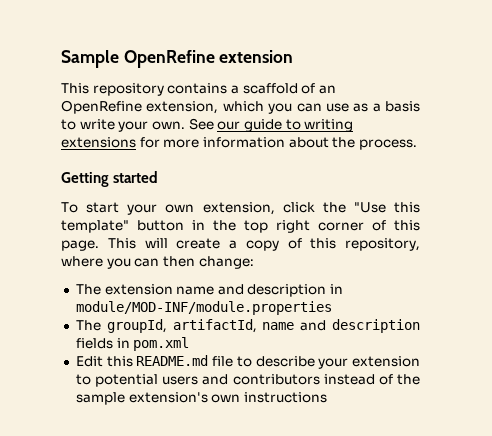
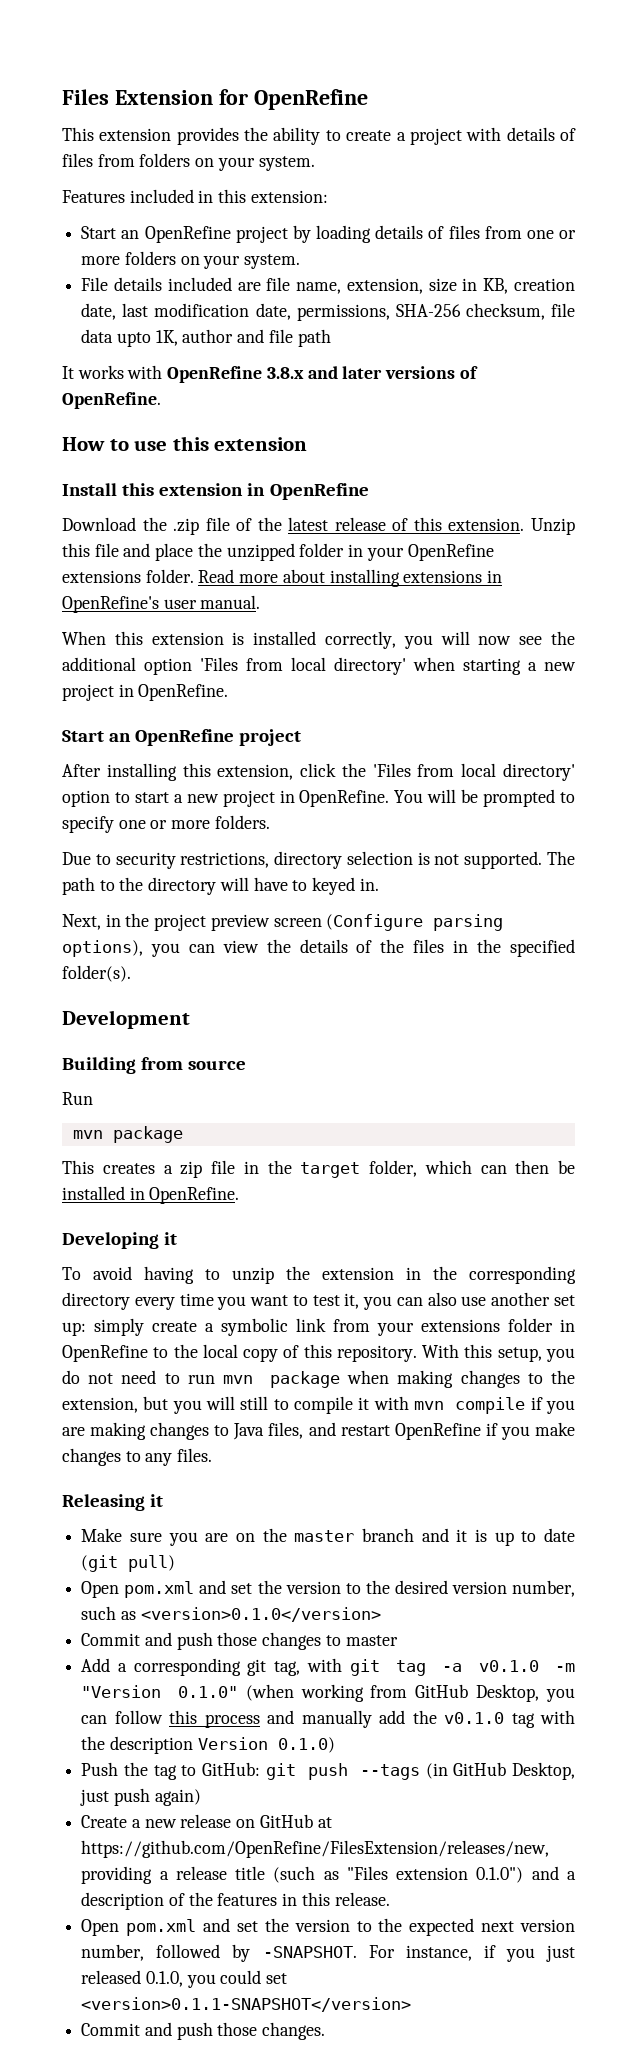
[61,50,294,68] [61,83,336,96] [61,100,420,114] [61,118,354,132] [61,137,417,150] [61,171,159,187] [61,202,420,215] [61,220,420,233] [61,238,420,251] [61,256,254,269] [75,284,344,297] [75,301,332,315] [75,319,420,333] [75,337,190,351] [75,355,420,369] [75,374,420,387] [75,392,327,405] Sample OpenRefine extension // This repository contains a scaffold of an OpenRefine extension, which you can use as a basis to write your own. See our guide to writing extensions for more information about the process. // Getting started // To start your own extension, click the "Use this template" button in the top right corner of this page. This will create a copy of this repository, where you can then change: // The extension name and description in module/MOD-INF/module.properties // The groupId, artifactId, name and description fields in pom.xml // Edit this README.md file to describe your extension to potential users and contributors instead of the sample extension's own instructions -> [62,89,368,110] [62,127,577,145] [62,153,315,171] [62,189,328,203] [81,225,577,243] [81,251,301,269] [81,277,575,294] [81,303,575,321] [81,329,331,347] [62,365,478,383] [62,392,161,409] [62,436,308,451] [62,483,369,500] [62,517,575,535] [62,543,494,561] [62,569,503,587] [62,595,261,613] [62,631,575,649] [62,657,576,675] [62,684,229,701] [62,729,302,746] [62,763,575,781] [62,789,575,807] [62,815,270,833] [62,851,575,869] [62,877,379,895] [62,913,504,931] [62,939,575,957] [62,965,131,982] [62,1010,190,1029] [62,1057,247,1074] [62,1092,93,1105] [72,1126,183,1143] [62,1160,575,1178] [62,1186,240,1204] [62,1232,178,1249] [62,1266,576,1284] [62,1292,575,1310] [62,1318,575,1336] [62,1344,575,1362] [62,1370,575,1388] [62,1396,575,1414] [62,1422,575,1440] [62,1448,213,1466] [62,1494,164,1511] [81,1528,575,1546] [81,1555,176,1572] [81,1580,575,1598] [81,1606,381,1622] [81,1632,398,1650] [81,1658,575,1676] [81,1684,575,1702] [81,1710,576,1728] [81,1736,335,1754] [81,1762,575,1780] [80,1788,201,1806] [81,1814,332,1828] [81,1840,550,1858] [81,1866,576,1884] [81,1892,390,1910] [81,1918,575,1936] [81,1944,575,1962] [81,1970,288,1988] [81,1997,412,2012] [81,2022,326,2040] Files Extension for OpenRefine // This extension provides the ability to create a project with details of files from folders on your system. // Features included in this extension: // Start an OpenRefine project by loading details of files from one or more folders on your system. // File details included are file name, extension, size in KB, creation date, last modification date, permissions, SHA-256 checksum, file data upto 1K, author and file path // It works with OpenRefine 3.8.x and later versions of OpenRefine. // How to use this extension // Install this extension in OpenRefine // Download the .zip file of the latest release of this extension. Unzip this file and place the unzipped folder in your OpenRefine extensions folder. Read more about installing extensions in OpenRefine's user manual. // When this extension is installed correctly, you will now see the additional option 'Files from local directory' when starting a new project in OpenRefine. // Start an OpenRefine project // After installing this extension, click the 'Files from local directory' option to start a new project in OpenRefine. You will be prompted to specify one or more folders. // Due to security restrictions, directory selection is not supported. The path to the directory will have to keyed in. // Next, in the project preview screen (Configure parsing options), you can view the details of the files in the specified folder(s). // Development // Building from source // Run // mvn package // This creates a zip file in the target folder, which can then be installed in OpenRefine. // Developing it // To avoid having to unzip the extension in the corresponding directory every time you want to test it, you can also use another set up: simply create a symbolic link from your extensions folder in OpenRefine to the local copy of this repository. With this setup, you do not need to run mvn package when making changes to the extension, but you will still to compile it with mvn compile if you are making changes to Java files, and restart OpenRefine if you make changes to any files. // Releasing it // Make sure you are on the master branch and it is up to date (git pull) // Open pom.xml and set the version to the desired version number, such as <version>0.1.0</version> // Commit and push those changes to master // Add a corresponding git tag, with git tag -a v0.1.0 -m "Version 0.1.0" (when working from GitHub Desktop, you can follow this process and manually add the v0.1.0 tag with the description Version 0.1.0) // Push the tag to GitHub: git push --tags (in GitHub Desktop, just push again) // Create a new release on GitHub at https://github.com/OpenRefine/FilesExtension/releases/new, providing a release title (such as "Files extension 0.1.0") and a description of the features in this release. // Open pom.xml and set the version to the expected next version number, followed by -SNAPSHOT. For instance, if you just released 0.1.0, you could set <version>0.1.1-SNAPSHOT</version> // Commit and push those changes.

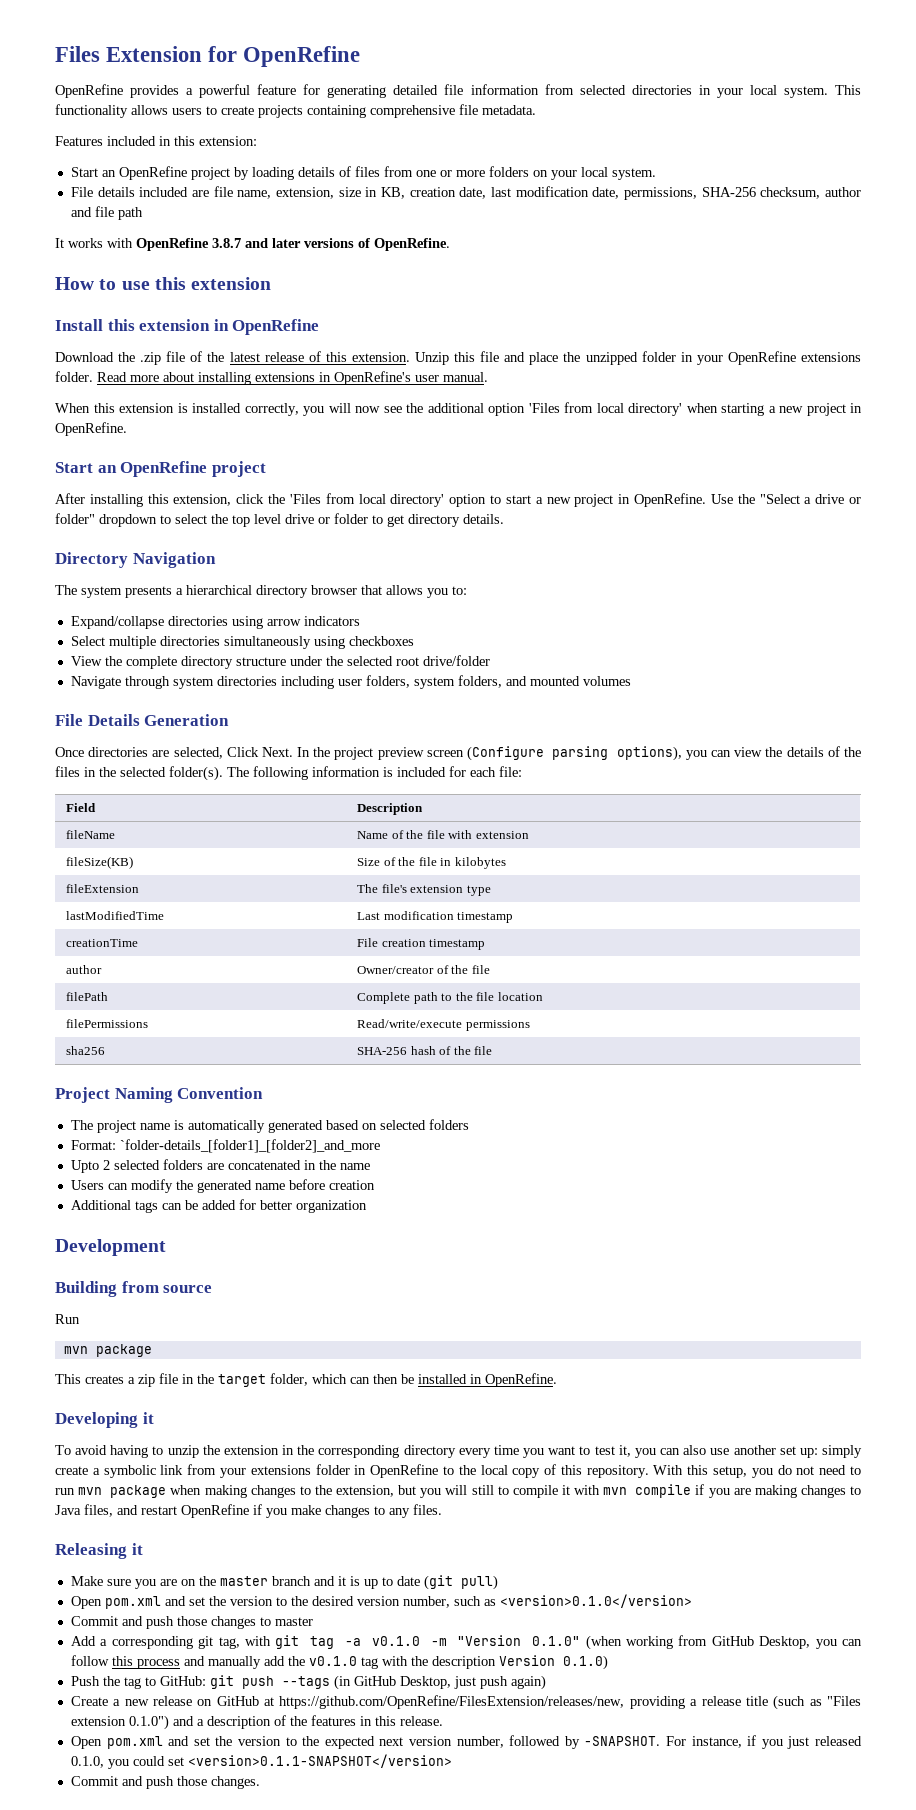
[62,127,577,145] [62,153,315,171] This extension provides the ability to create a project with details of files from folders on your system. -> [55,84,861,98] [55,104,536,118] OpenRefine provides a powerful feature for generating detailed file information from selected directories in your local system. This functionality allows users to create projects containing comprehensive file metadata.
(241, 262) none -> [580,167,608,177] local
[551,303,575,317] [81,329,178,347] file data upto 1K, -> (821, 193) none
[266,367,304,379] 3.8.x -> [212,238,241,248] 3.8.7
[394,789,575,807] [62,815,270,833] [62,851,575,869] [62,877,379,895] [62,914,121,930] You will be prompted to specify one or more folders. // Due to security restrictions, directory selection is not supported. The path to the directory will have to keyed in. // Next, in -> [710,494,862,504] [55,513,504,527] [55,552,216,568] [55,585,467,598] [70,616,360,629] [70,636,414,649] [70,655,490,669] [70,675,631,689] [55,714,230,726] [55,747,311,759] Use the "Select a drive or folder" dropdown to select the top level drive or folder to get directory details. // Directory Navigation // The system presents a hierarchical directory browser that allows you to: // Expand/collapse directories using arrow indicators // Select multiple directories simultaneously using checkboxes // View the complete directory structure under the selected root drive/folder // Navigate through system directories including user folders, system folders, and mounted volumes // File Details Generation // Once directories are selected, Click Next. In
[509,939,575,957] specified -> [120,767,166,777] selected
(131, 973) none -> [227,766,522,780] [66,803,97,812] [357,803,424,815] [66,830,116,839] [357,830,529,839] [66,856,134,869] [357,857,506,869] [66,884,140,893] [357,884,491,896] [66,911,165,920] [357,911,514,923] [66,939,139,947] [357,938,486,950] [66,965,103,974] [357,965,490,974] [66,992,109,1001] [357,992,543,1004] [66,1019,149,1028] [357,1019,530,1031] [66,1046,106,1055] [357,1046,493,1055] [55,1087,264,1103] [70,1119,469,1133] [70,1139,380,1153] [70,1159,370,1173] [70,1179,375,1193] [70,1199,367,1213] The following information is included for each file: // Field | Description // fileName | Name of the file with extension // fileSize(KB) | Size of the file in kilobytes // fileExtension | The file's extension type // lastModifiedTime | Last modification timestamp // creationTime | File creation timestamp // author | Owner/creator of the file // filePath | Complete path to the file location // filePermissions | Read/write/execute permissions // sha256 | SHA-256 hash of the file // Project Naming Convention // The project name is automatically generated based on selected folders // Format: `folder-details_[folder1]_[folder2]_and_more // Upto 2 selected folders are concatenated in the name // Users can modify the generated name before creation // Additional tags can be added for better organization

